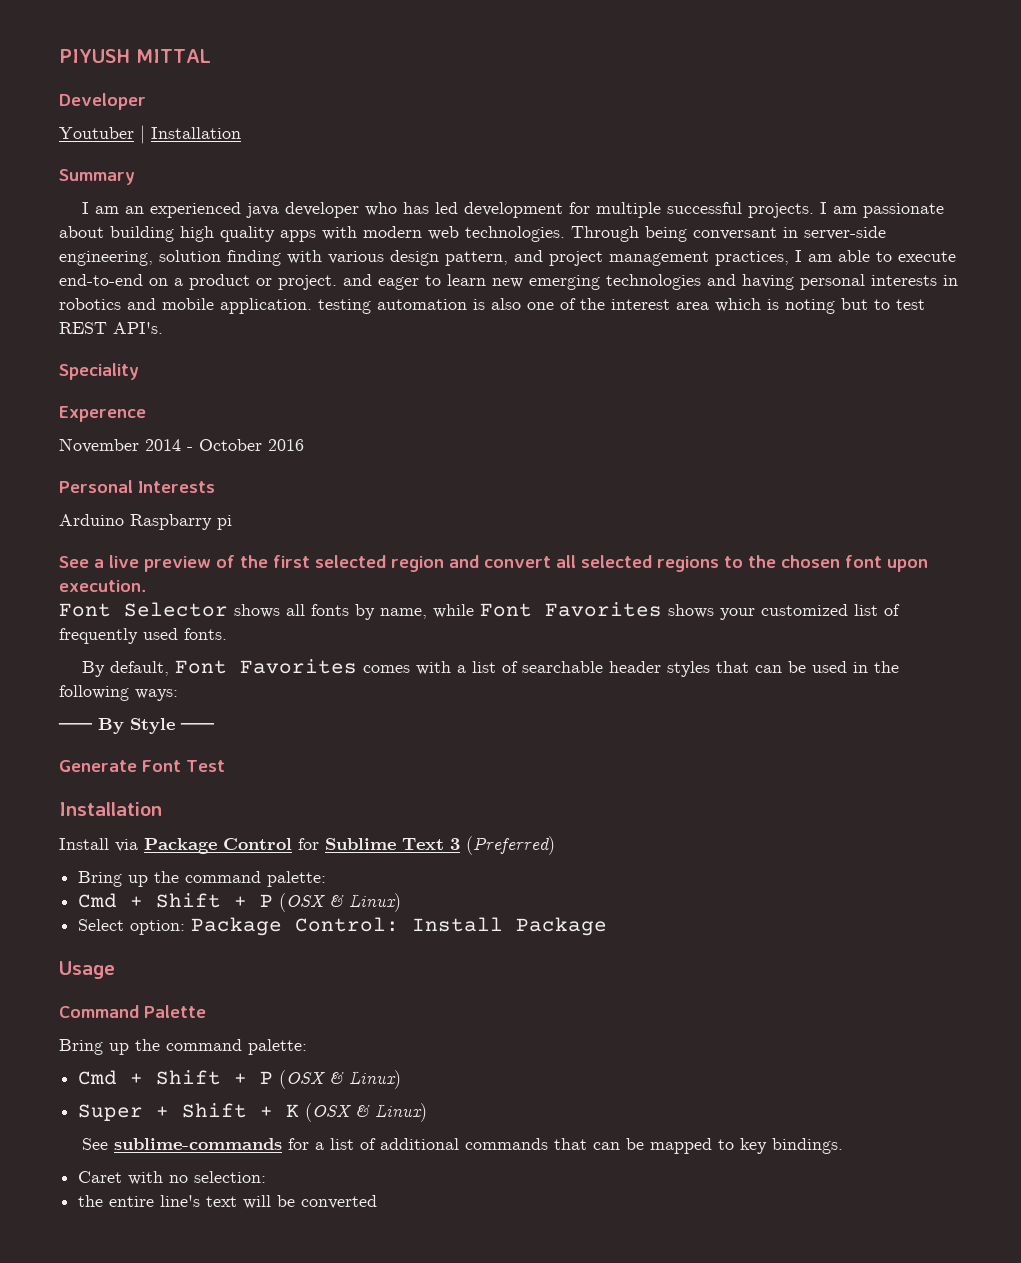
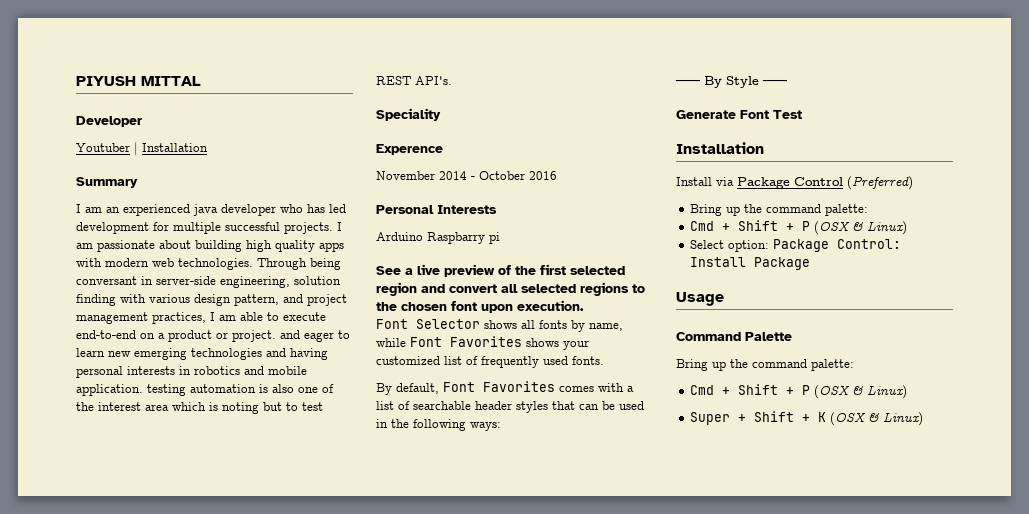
[298,838,460,850] for Sublime Text 3 -> (843, 181) none
[81,1138,843,1154] [78,1171,267,1185] [78,1195,378,1209] // See sublime-commands for a list of additional commands that can be mapped to key bindings. // Caret with no selection: // the entire line's text will be converted -> (924, 419) none

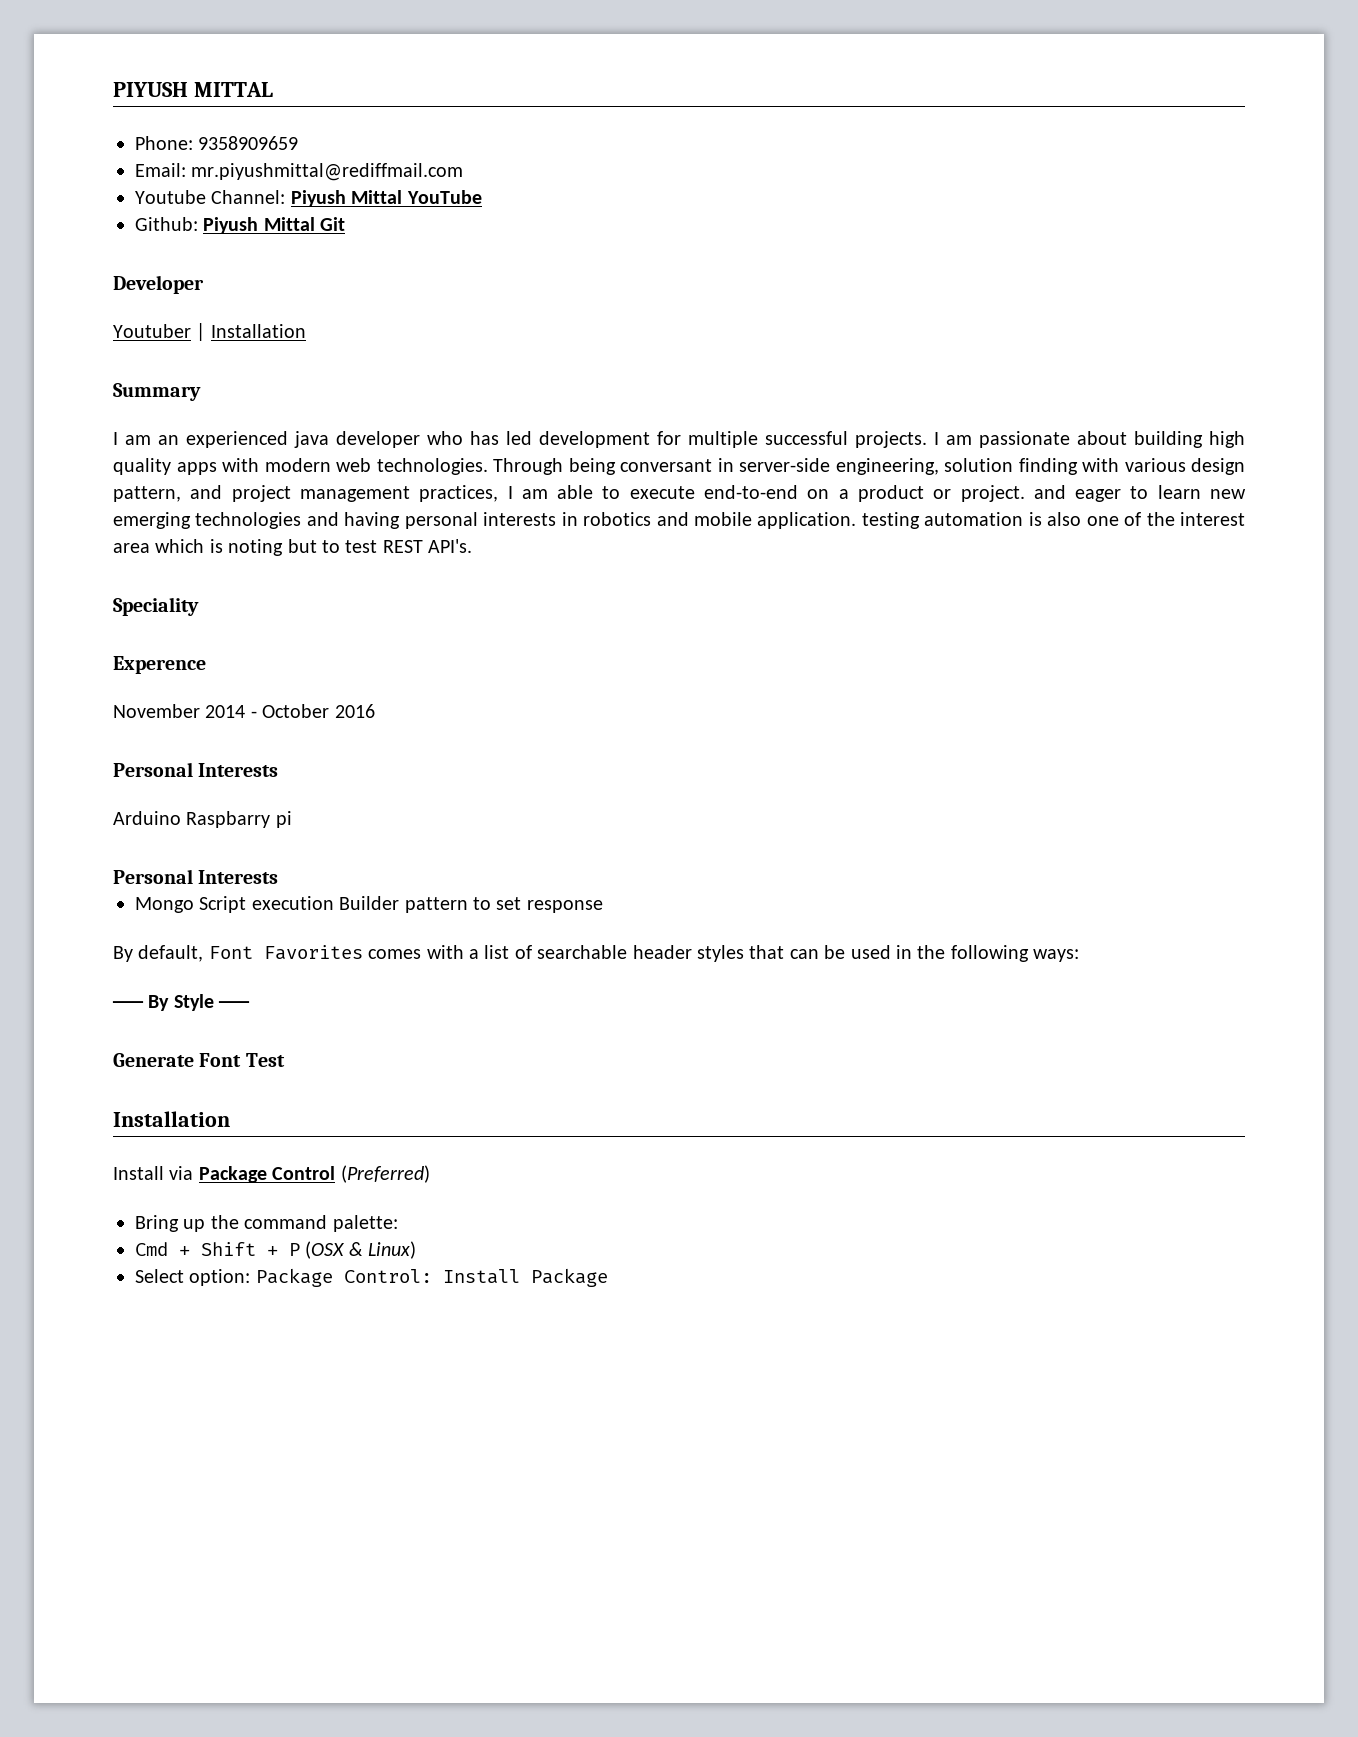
(201, 81) none -> [135,136,299,150] [135,163,464,181] [135,190,482,207] [135,217,346,234] // Phone: 9358909659 // Email: mr.piyushmittal@rediffmail.com // Youtube Channel: Piyush Mittal YouTube // Github: Piyush Mittal Git
[376,264,625,277] [376,282,645,296] [376,300,584,313] [376,319,623,332] [376,336,589,350] [376,356,604,368] See a live preview of the first selected region and convert all selected regions to the chosen font upon execution. // Font Selector shows all fonts by name, while Font Favorites shows your customized list of frequently used fonts. -> [113,869,279,884] [135,896,603,913] Personal Interests // Mongo Script execution Builder pattern to set response
[676,292,724,306] [676,332,792,341] [676,359,854,371] [690,384,908,399] [690,411,924,426] // Usage // Command Palette // Bring up the command palette: // Cmd + Shift + P (OSX & Linux) // Super + Shift + K (OSX & Linux) -> (608, 1277) none

